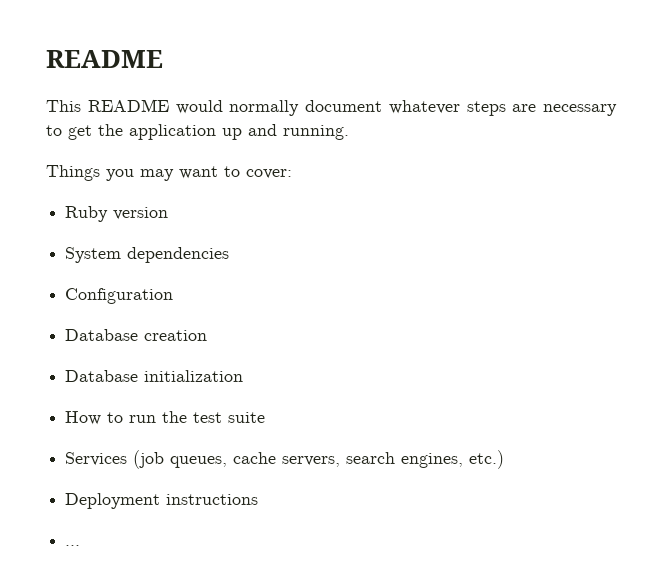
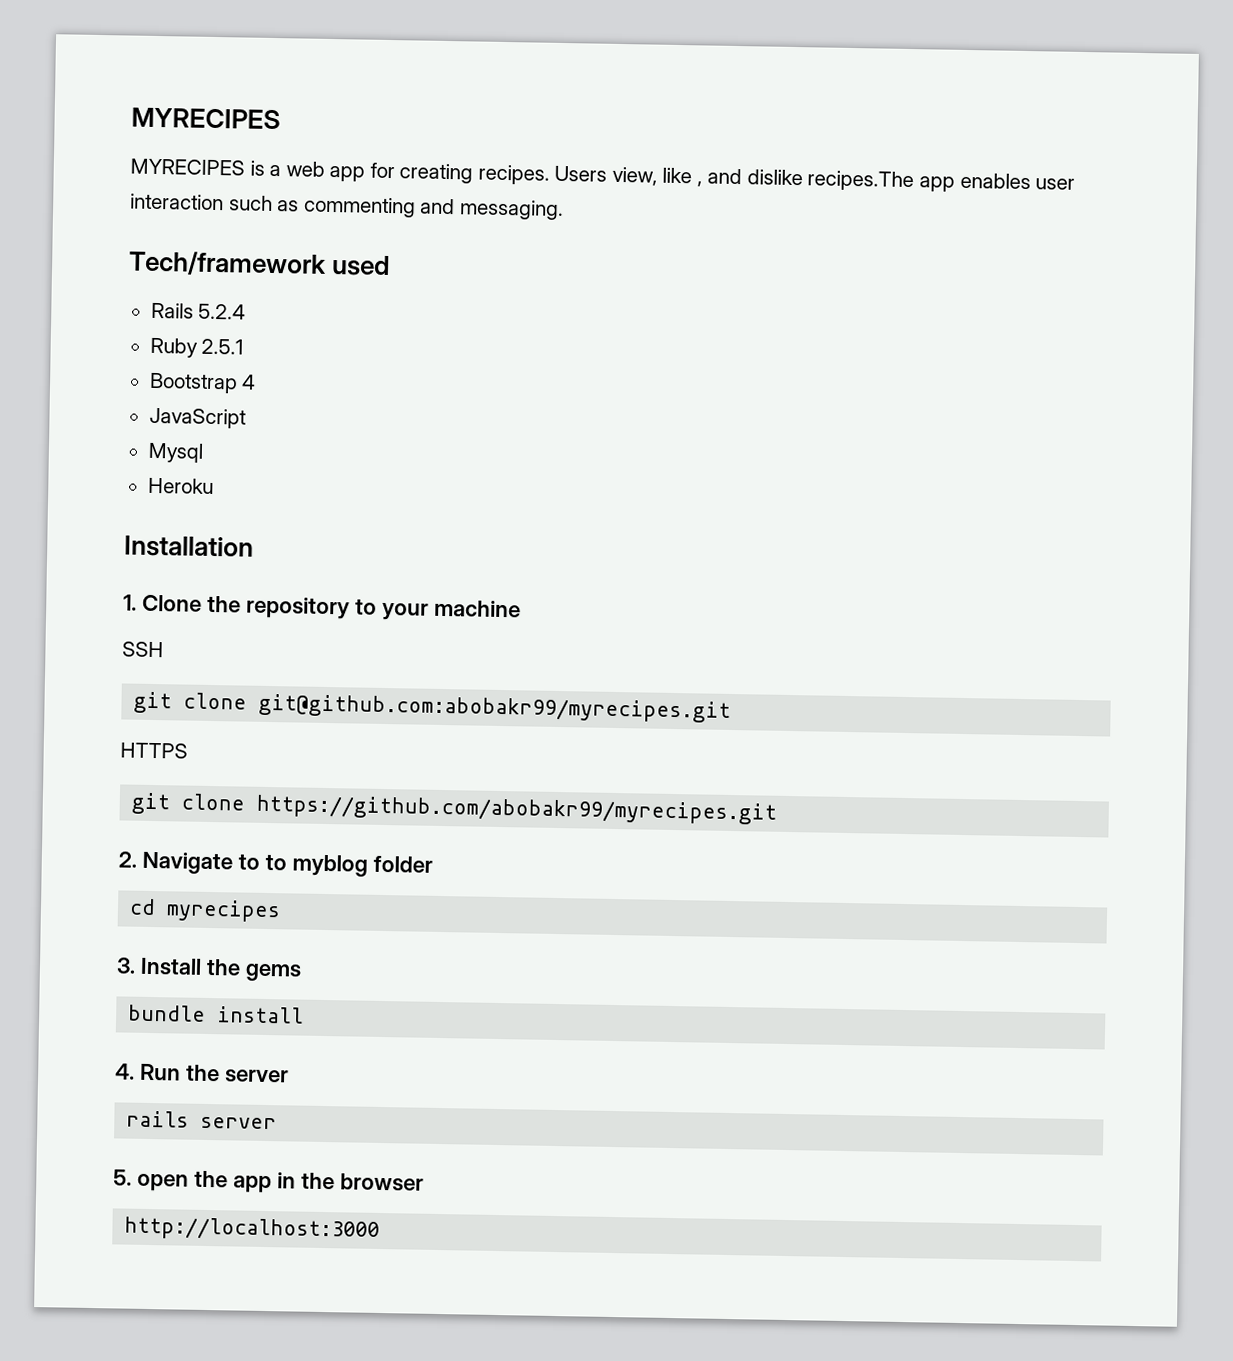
[46,50,163,68] [46,99,617,116] [46,124,349,140] [46,165,292,181] [65,206,169,222] [65,247,230,263] [65,288,174,304] [65,329,208,341] [65,370,244,382] [65,411,266,425] [65,450,505,469] [65,493,259,509] [65,545,81,546] README // This README would normally document whatever steps are necessary to get the application up and running. // Things you may want to cover: // Ruby version // System dependencies // Configuration // Database creation // Database initialization // How to run the test suite // Services (job queues, cache servers, search engines, etc.) // Deployment instructions // ... -> [131,107,281,130] [130,158,1076,192] [130,193,564,221] [128,250,391,277] [150,302,247,320] [149,337,244,358] [148,372,257,394] [148,407,246,429] [147,442,204,463] [147,477,214,495] [124,535,254,558] [123,594,521,621] [122,641,164,658] [133,691,732,723] [120,742,188,759] [131,792,778,825] [118,851,433,877] [129,898,282,923] [116,957,302,982] [128,1004,305,1024] [115,1063,289,1084] [126,1110,278,1130] [113,1169,424,1194] [124,1216,381,1243] MYRECIPES // MYRECIPES is a web app for creating recipes. Users view, like , and dislike recipes.The app enables user interaction such as commenting and messaging. // Tech/framework used // Rails 5.2.4 // Ruby 2.5.1 // Bootstrap 4 // JavaScript // Mysql // Heroku // Installation // 1. Clone the repository to your machine // SSH // git clone git@github.com:abobakr99/myrecipes.git // HTTPS // git clone https://github.com/abobakr99/myrecipes.git // 2. Navigate to to myblog folder // cd myrecipes // 3. Install the gems // bundle install // 4. Run the server // rails server // 5. open the app in the browser // http://localhost:3000

